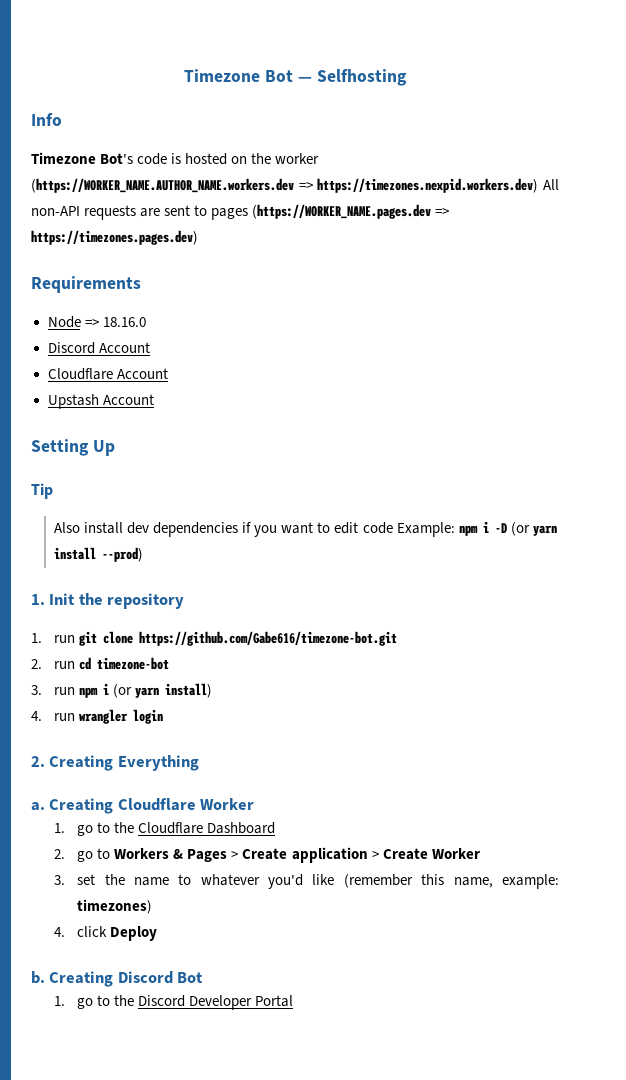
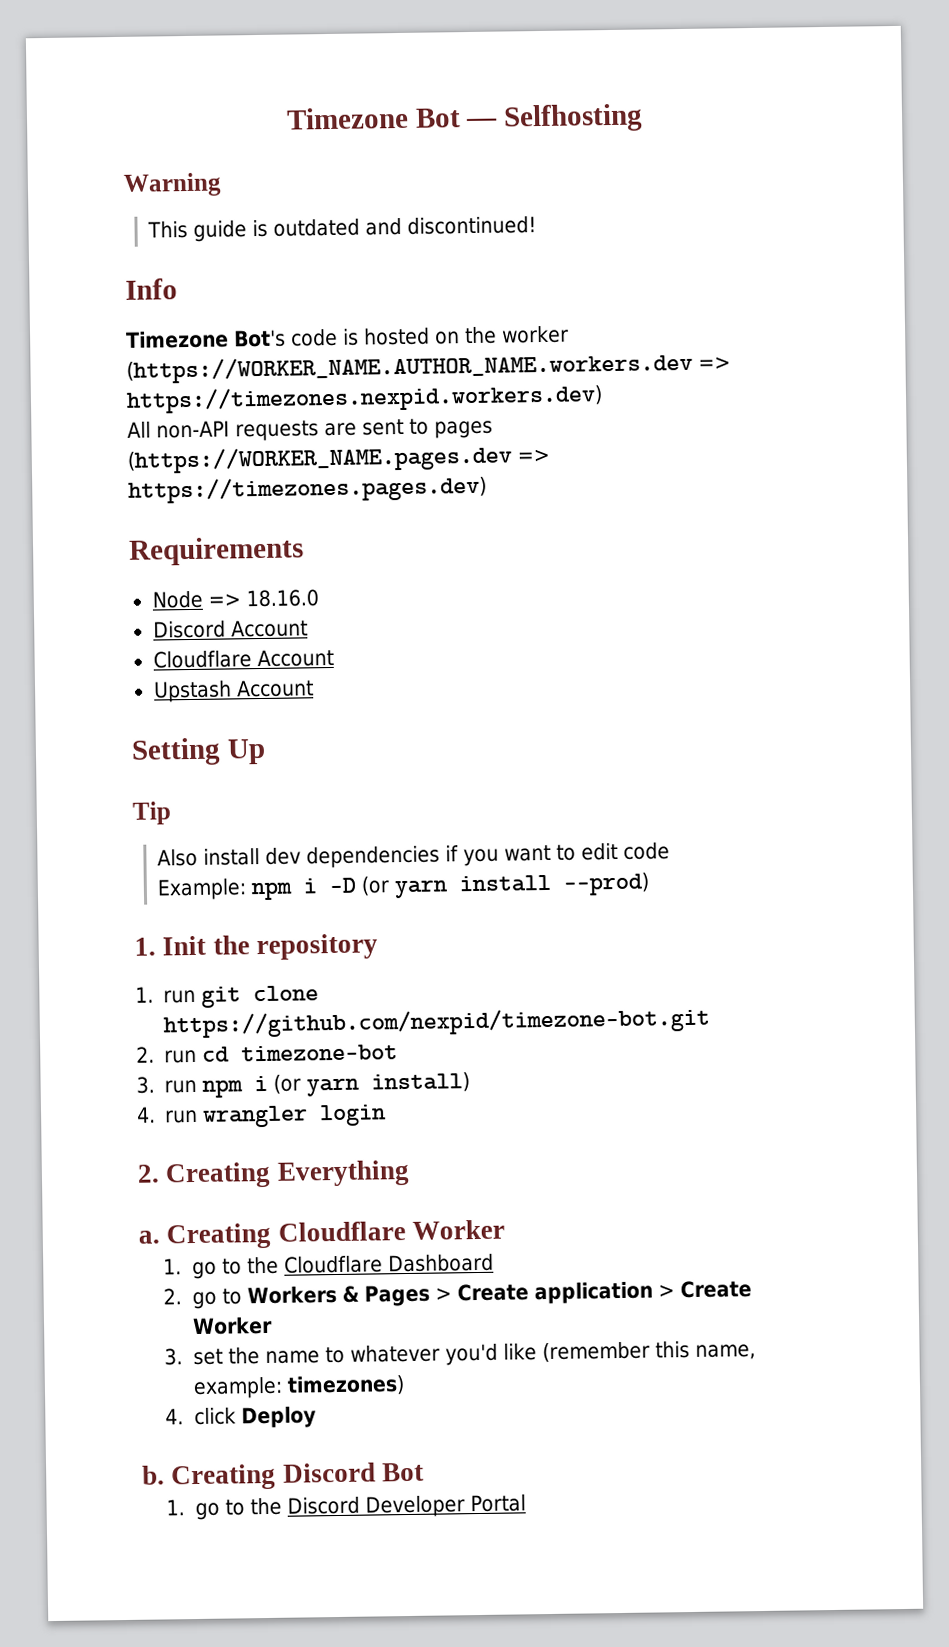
(407, 77) none -> [123,172,222,197] [147,216,538,242] // Warning // This guide is outdated and discontinued!
(539, 185) none -> (603, 398) //
(393, 528) none -> (671, 851) //
[139,631,398,646] https://github.com/Gabe616/timezone-bot.git -> [163,1006,711,1039] https://github.com/nexpid/timezone-bot.git

